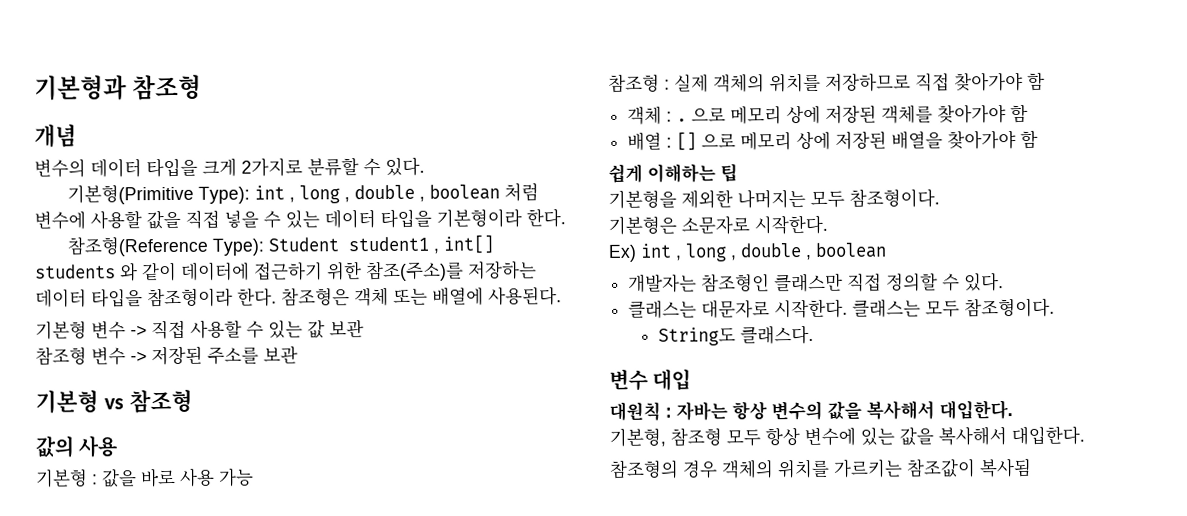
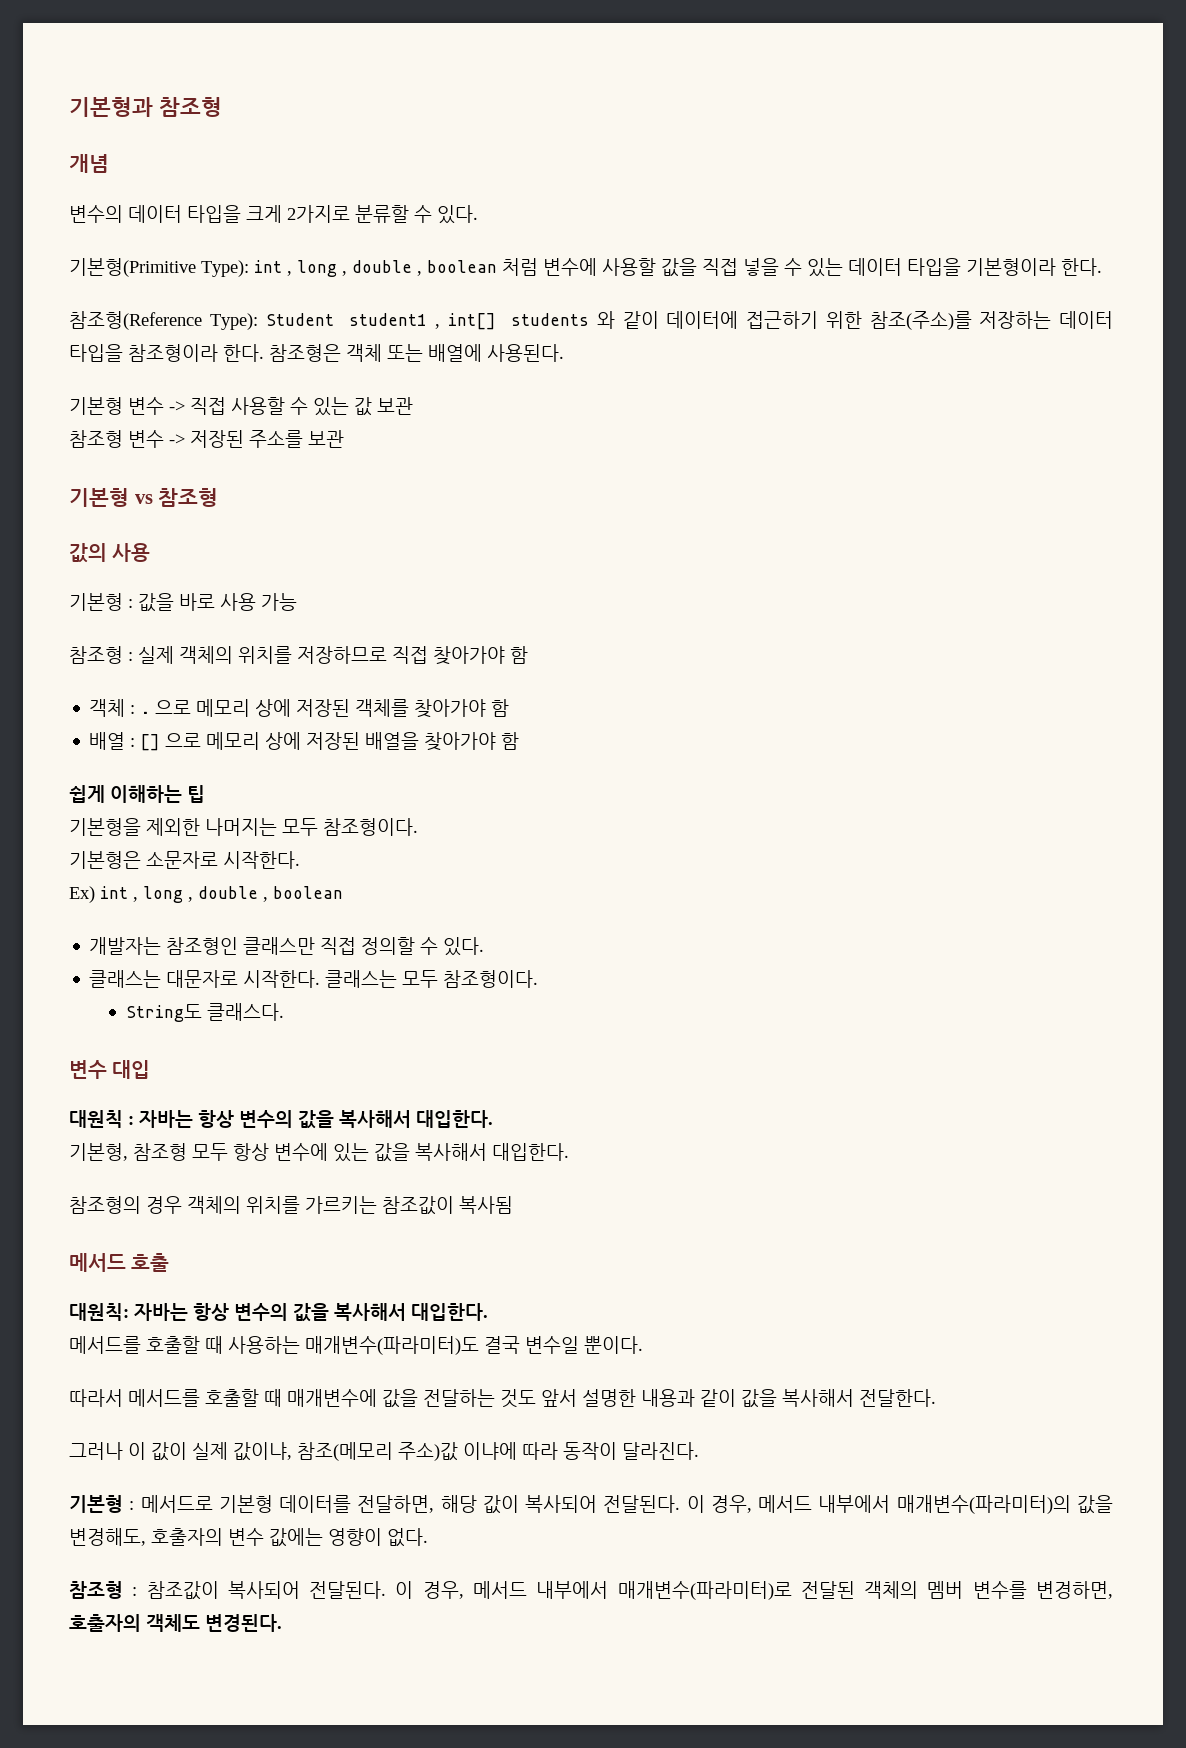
(1032, 467) none -> [69,1253,170,1272] [69,1303,488,1322] [69,1336,643,1355] [69,1389,936,1408] [69,1442,699,1461] [69,1495,1113,1514] [69,1528,428,1547] [69,1581,1114,1600] [69,1614,282,1632] // 메서드 호출 // 대원칙: 자바는 항상 변수의 값을 복사해서 대입한다. // 메서드를 호출할 때 사용하는 매개변수(파라미터)도 결국 변수일 뿐이다. // 따라서 메서드를 호출할 때 매개변수에 값을 전달하는 것도 앞서 설명한 내용과 같이 값을 복사해서 전달한다. // 그러나 이 값이 실제 값이냐, 참조(메모리 주소)값 이냐에 따라 동작이 달라진다. // 기본형 : 메서드로 기본형 데이터를 전달하면, 해당 값이 복사되어 전달된다. 이 경우, 메서드 내부에서 매개변수(파라미터)의 값을 변경해도, 호출자의 변수 값에는 영향이 없다. // 참조형 : 참조값이 복사되어 전달된다. 이 경우, 메서드 내부에서 매개변수(파라미터)로 전달된 객체의 멤버 변수를 변경하면, 호출자의 객체도 변경된다.

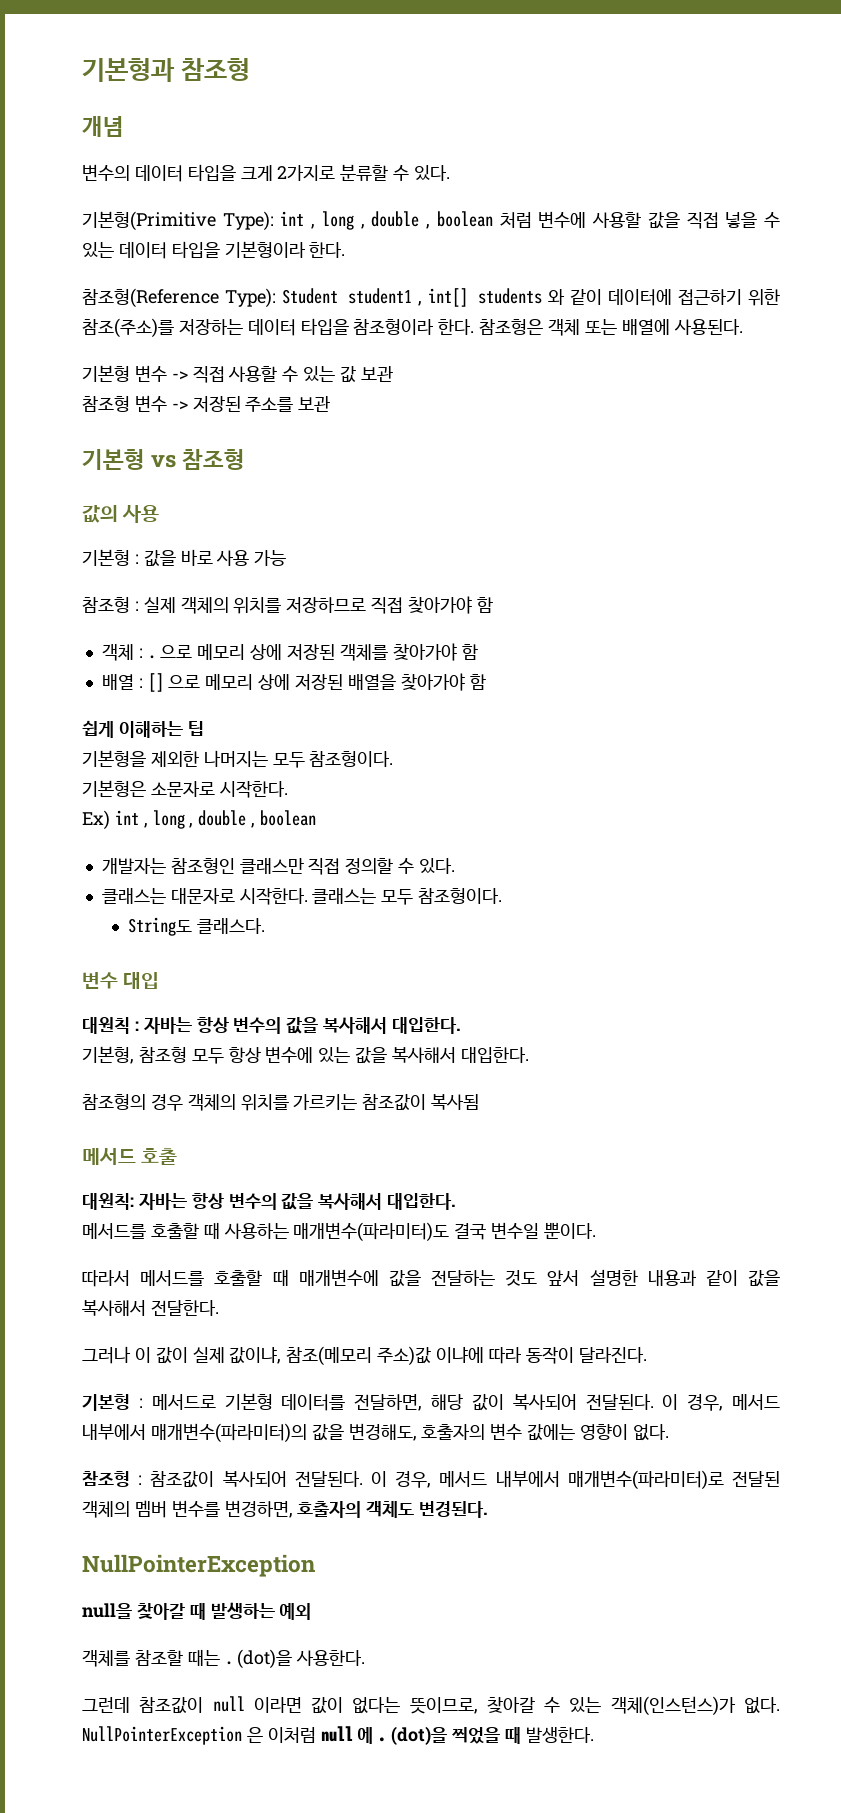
(282, 1623) none -> [82,1554,315,1577] [82,1602,312,1620] [82,1649,366,1669] [82,1696,780,1716] [82,1726,594,1745] // NullPointerException // null을 찾아갈 때 발생하는 예외 // 객체를 참조할 때는 . (dot)을 사용한다. // 그런데 참조값이 null 이라면 값이 없다는 뜻이므로, 찾아갈 수 있는 객체(인스턴스)가 없다. NullPointerException 은 이처럼 null 에 . (dot)을 찍었을 때 발생한다.

